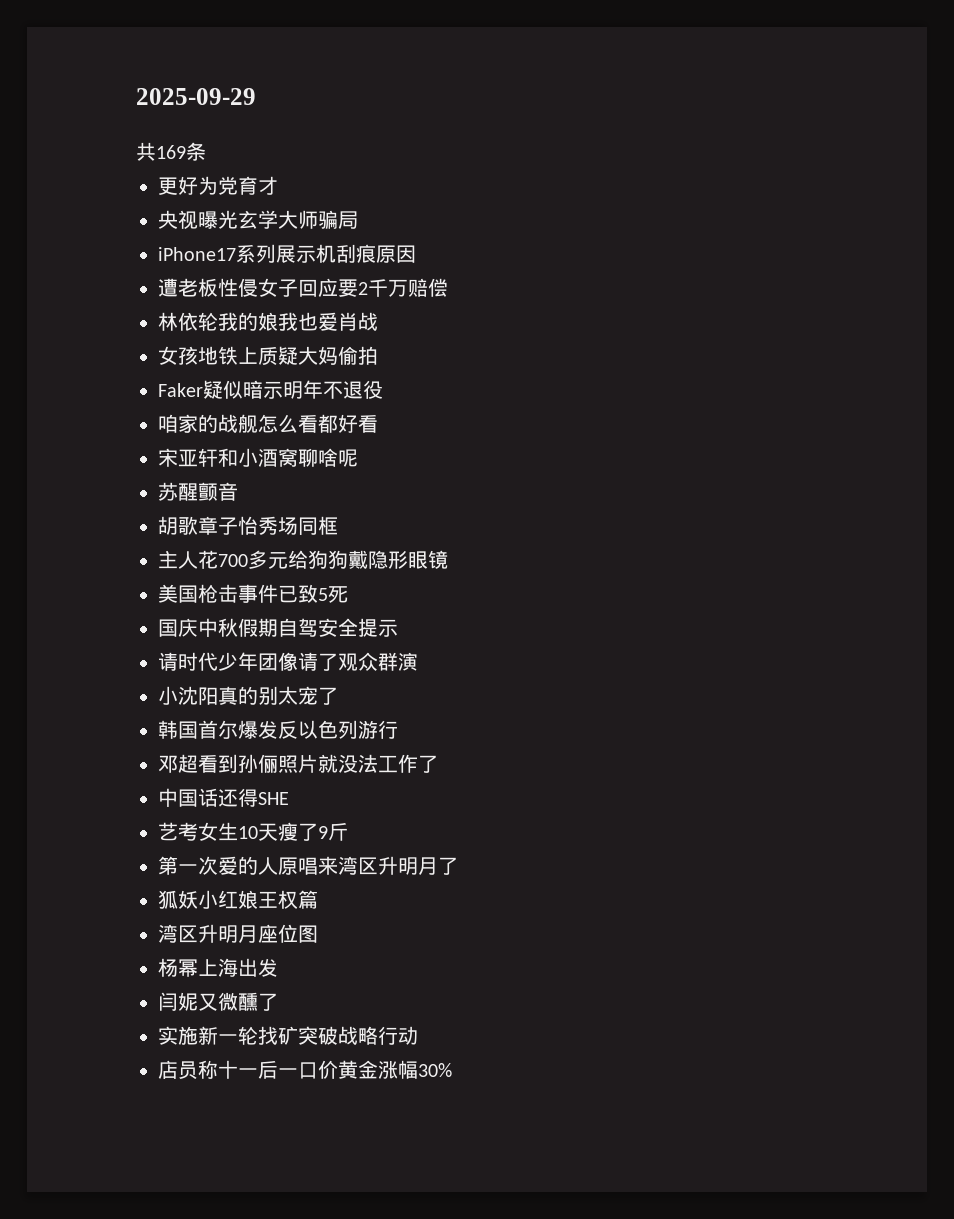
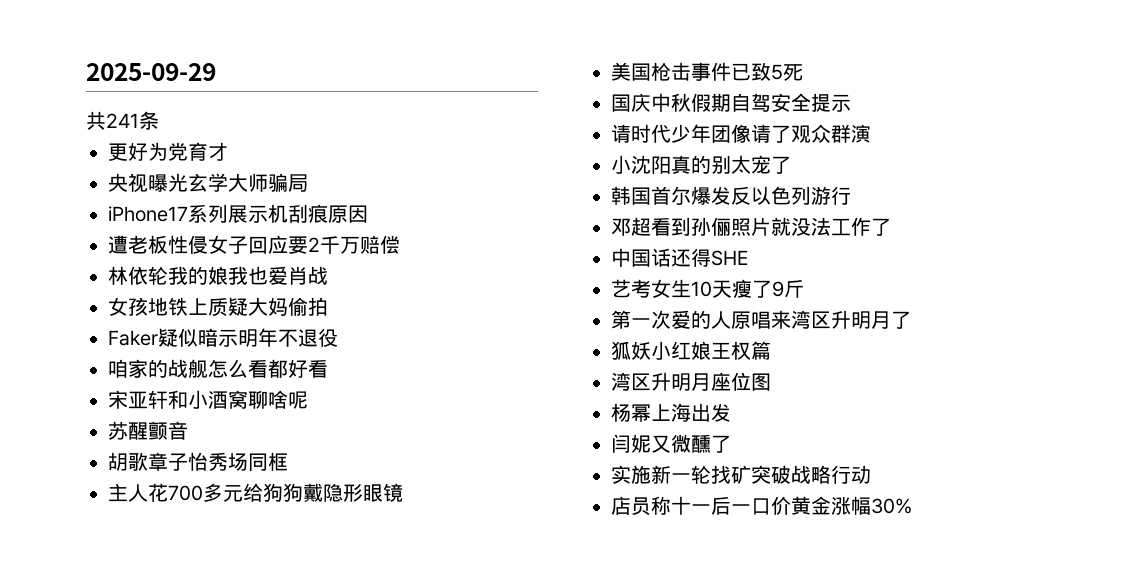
[156,145,186,159] 169 -> [106,113,139,128] 241

